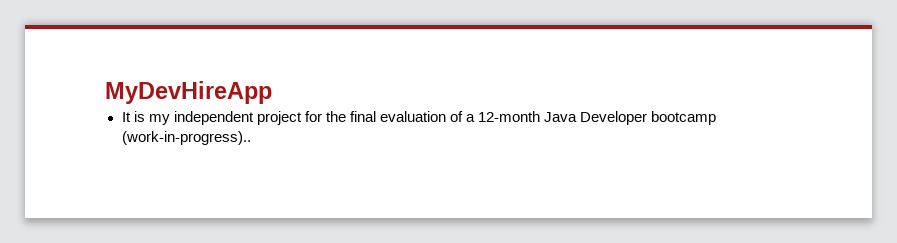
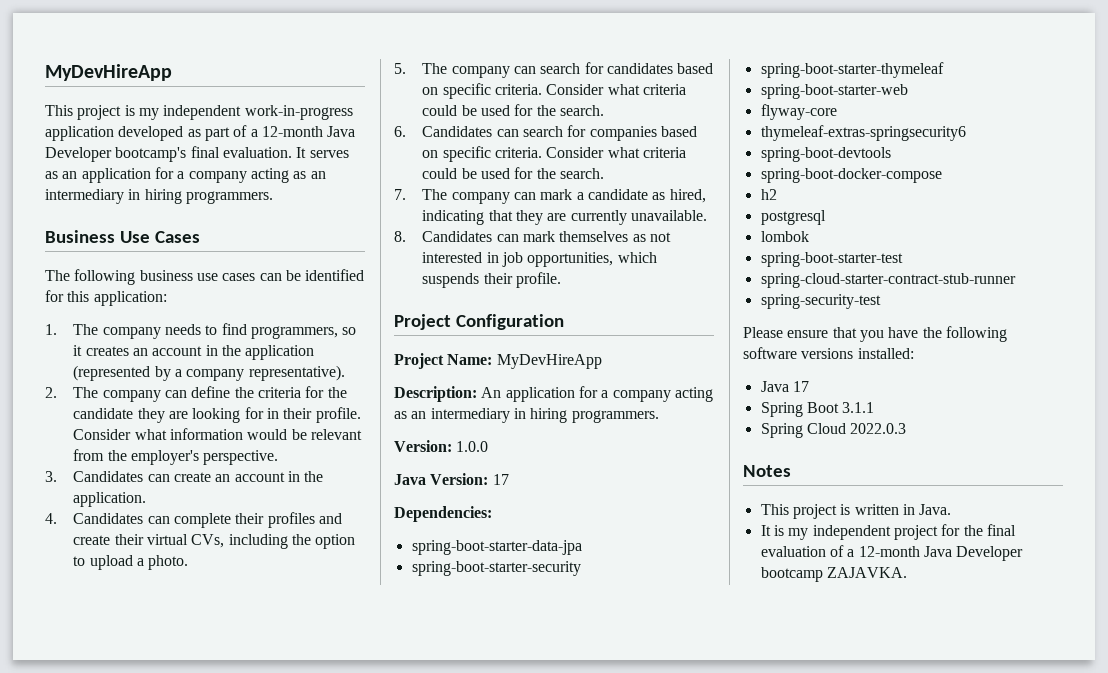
[105,81,272,104] MyDevHireApp -> [45,64,172,81] [45,105,353,120] [45,125,356,141] [45,146,349,162] [45,167,326,183] [45,189,273,204] [45,230,200,243] [45,269,365,285] [45,290,167,306] [45,323,357,339] [73,345,315,360] [73,365,345,381] [45,386,347,402] [73,407,361,423] [73,428,362,440] [73,449,279,465] [45,471,324,482] [73,492,147,507] [45,512,342,528] [73,534,356,549] [73,555,189,570] [394,62,714,78] [422,83,686,99] [422,104,604,116] [394,125,697,141] [422,146,686,162] [422,167,604,179] [394,189,706,204] [422,210,707,225] [394,231,671,242] [422,252,657,267] [422,272,561,288] [394,314,564,330] [394,353,602,369] [394,386,713,402] [394,408,659,423] [394,440,489,452] [394,473,509,485] [394,506,492,522] [411,540,582,555] [411,561,581,576] [760,62,944,78] [760,84,908,99] [760,104,837,120] [760,125,966,141] [760,147,891,162] [760,168,942,183] [760,189,777,200] [760,210,826,225] [760,231,809,242] [760,252,903,267] [760,273,1016,288] [760,294,881,309] [743,326,1007,342] [743,347,914,359] [760,381,809,392] [760,402,875,417] [760,423,907,438] [743,465,791,477] [760,504,952,519] MyDevHireApp // This project is my independent work-in-progress application developed as part of a 12-month Java Developer bootcamp's final evaluation. It serves as an application for a company acting as an intermediary in hiring programmers. // Business Use Cases // The following business use cases can be identified for this application: // 1. The company needs to find programmers, so it creates an account in the application (represented by a company representative). // 2. The company can define the criteria for the candidate they are looking for in their profile. Consider what information would be relevant from the employer's perspective. // 3. Candidates can create an account in the application. // 4. Candidates can complete their profiles and create their virtual CVs, including the option to upload a photo. // 5. The company can search for candidates based on specific criteria. Consider what criteria could be used for the search. // 6. Candidates can search for companies based on specific criteria. Consider what criteria could be used for the search. // 7. The company can mark a candidate as hired, indicating that they are currently unavailable. // 8. Candidates can mark themselves as not interested in job opportunities, which suspends their profile. // Project Configuration // Project Name: MyDevHireApp // Description: An application for a company acting as an intermediary in hiring programmers. // Version: 1.0.0 // Java Version: 17 // Dependencies: // spring-boot-starter-data-jpa // spring-boot-starter-security // spring-boot-starter-thymeleaf // spring-boot-starter-web // flyway-core // thymeleaf-extras-springsecurity6 // spring-boot-devtools // spring-boot-docker-compose // h2 // postgresql // lombok // spring-boot-starter-test // spring-cloud-starter-contract-stub-runner // spring-security-test // Please ensure that you have the following software versions installed: // Java 17 // Spring Boot 3.1.1 // Spring Cloud 2022.0.3 // Notes // This project is written in Java.
[121,131,251,145] (work-in-progress).. -> [826,567,907,578] ZAJAVKA.

